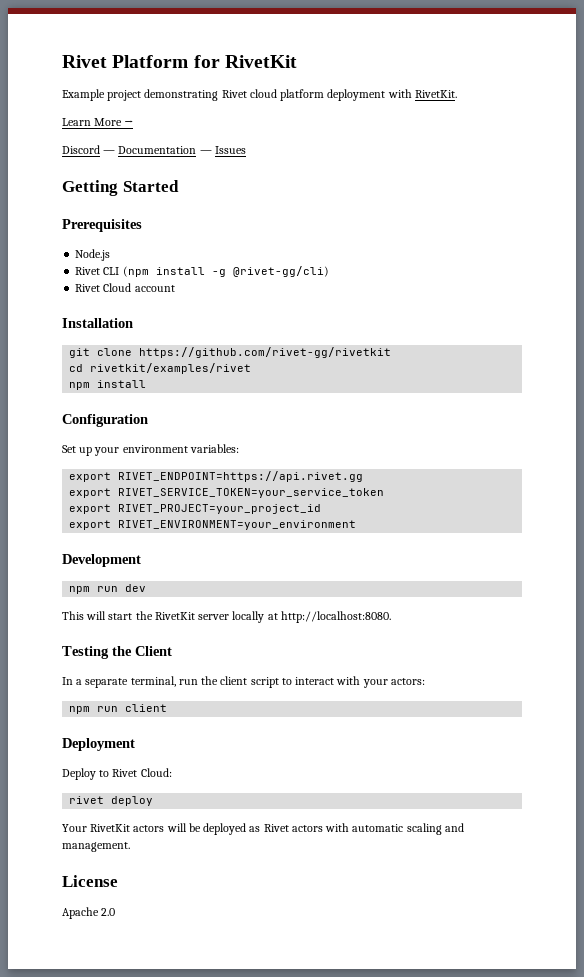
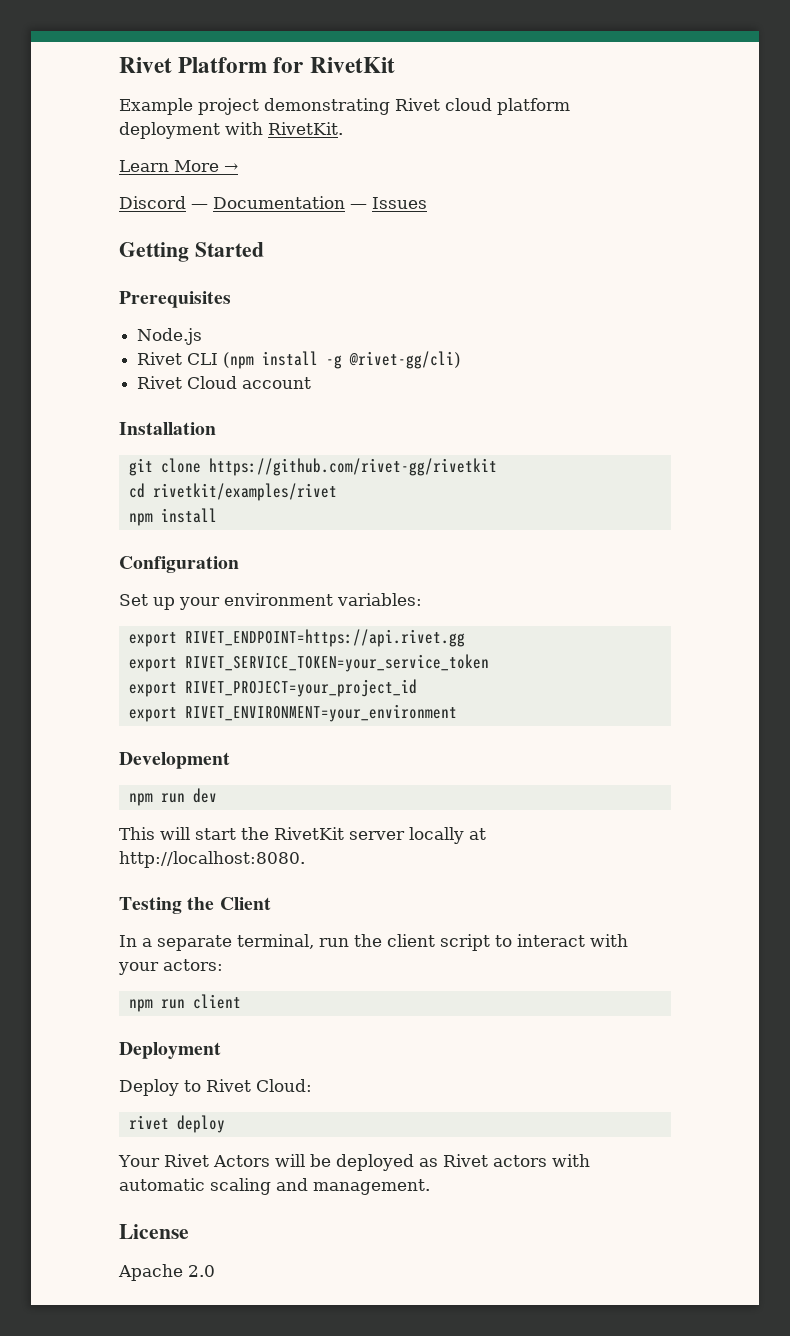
[90,824,165,832] RivetKit actors -> [163,1154,270,1167] Rivet Actors

